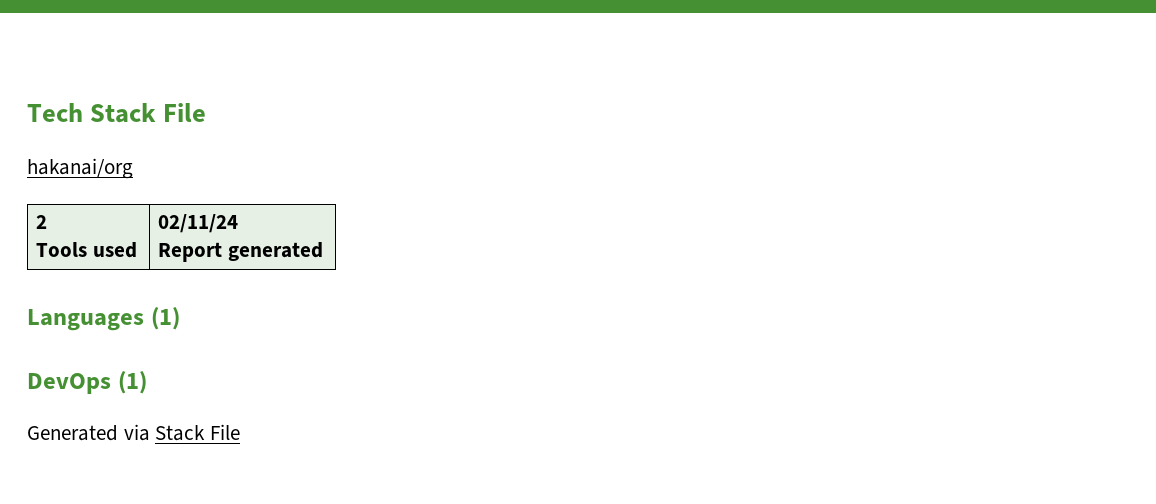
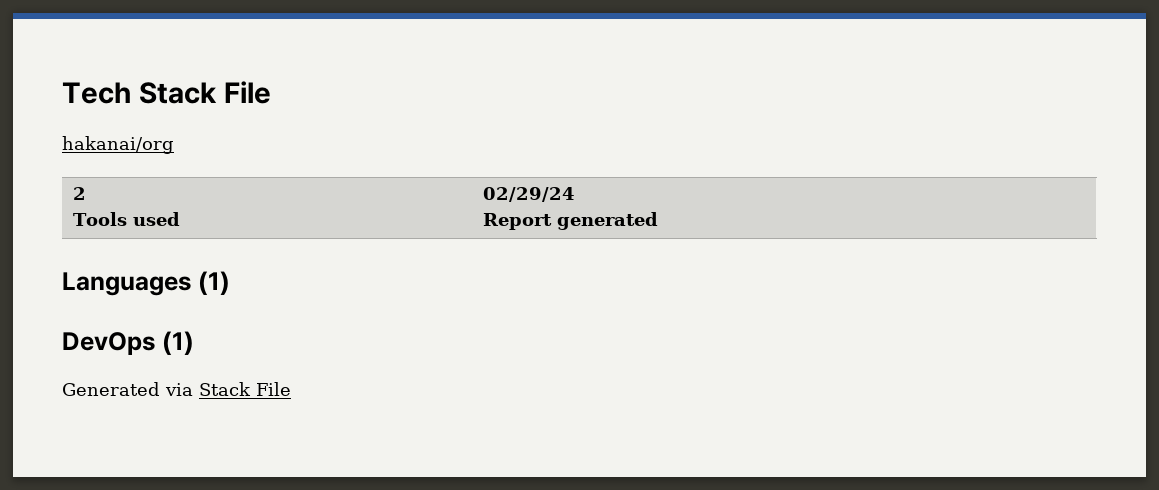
[158,214,239,233] 02/11/24 -> [483,187,576,202] 02/29/24

